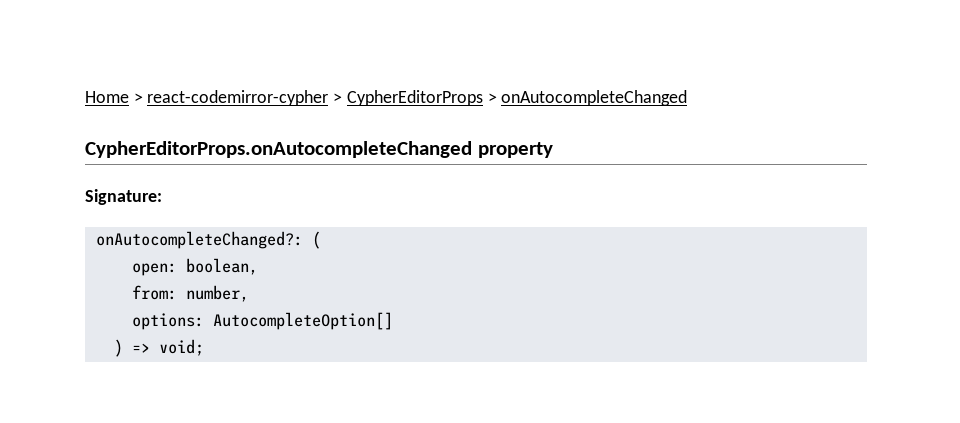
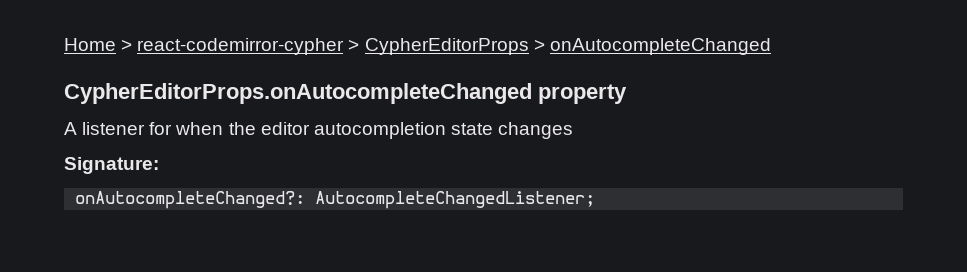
[85,189,162,205] [95,231,321,249] [131,258,258,276] [131,285,249,302] [131,312,393,330] [113,339,204,357] Signature: // onAutocompleteChanged?: ( // open: boolean, // from: number, // options: AutocompleteOption[] // ) => void; -> [64,122,574,139] [64,157,159,174] [75,191,596,209] A listener for when the editor autocompletion state changes // Signature: // onAutocompleteChanged?: AutocompleteChangedListener;

